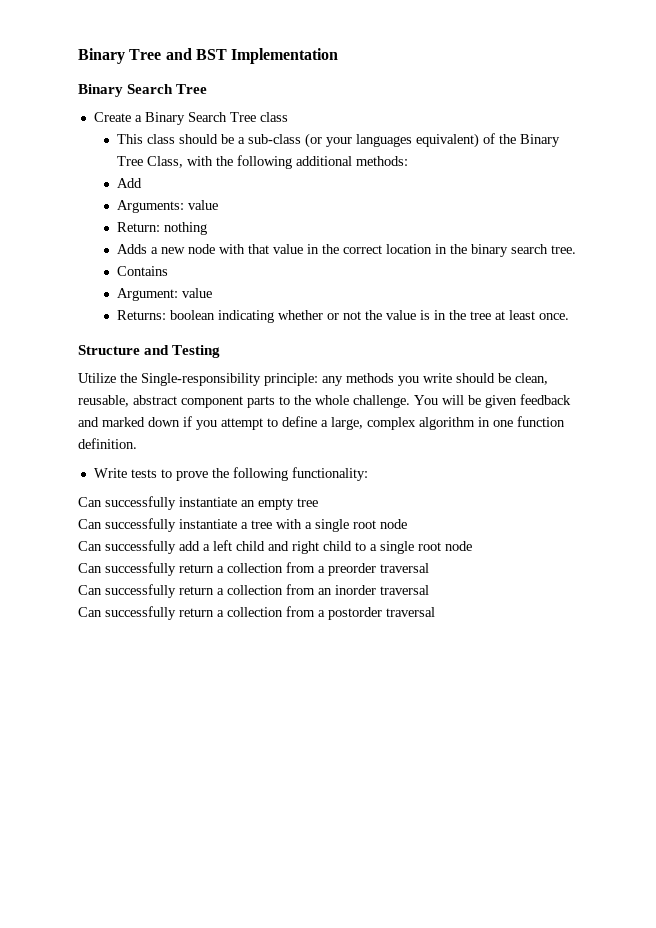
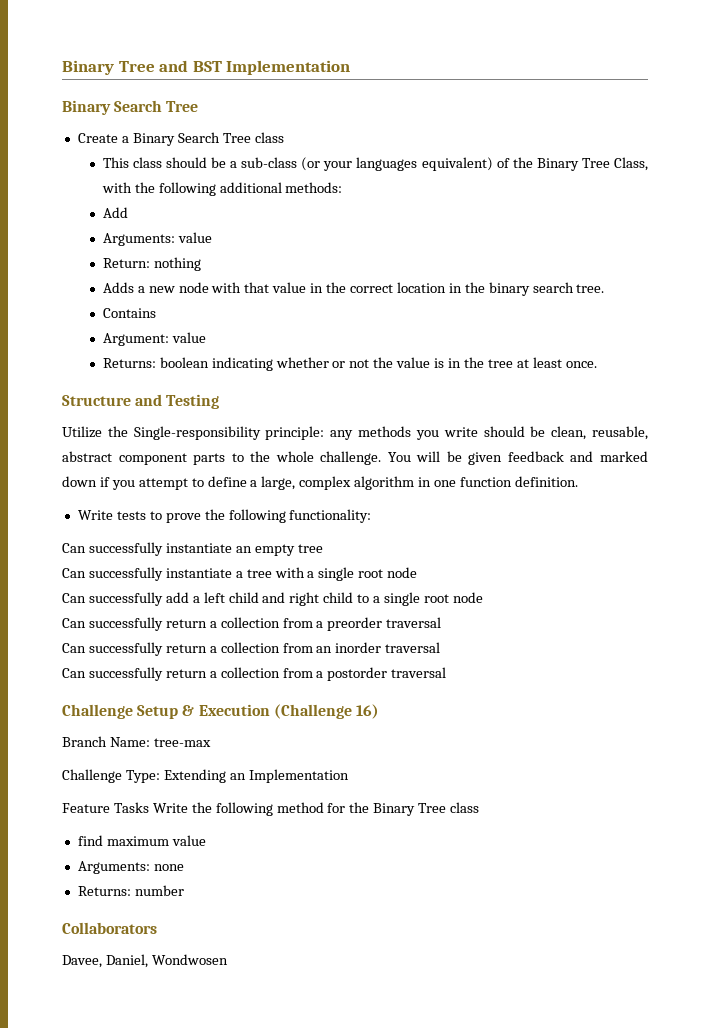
(435, 612) none -> [62,704,379,719] [62,736,211,747] [62,769,349,783] [62,802,480,816] [77,835,206,846] [77,861,184,874] [77,885,184,896] [62,922,157,934] [62,954,228,968] // Challenge Setup & Execution (Challenge 16) // Branch Name: tree-max // Challenge Type: Extending an Implementation // Feature Tasks Write the following method for the Binary Tree class // find maximum value // Arguments: none // Returns: number // Collaborators // Davee, Daniel, Wondwosen

